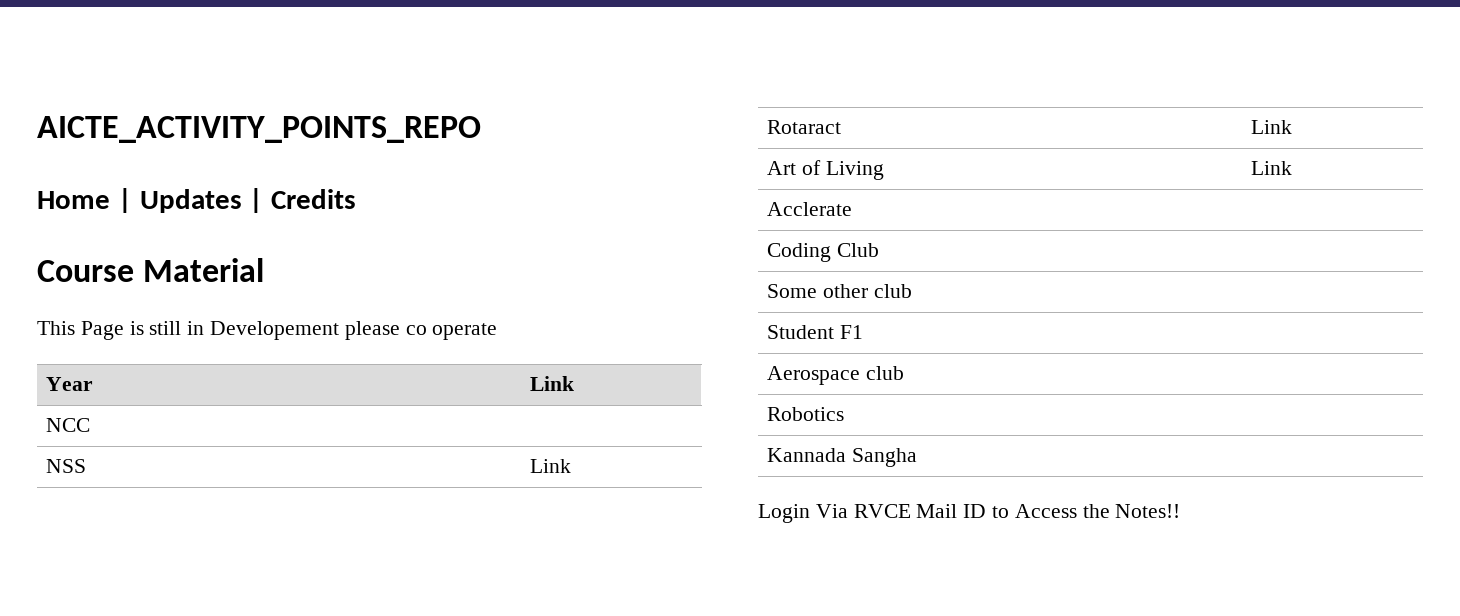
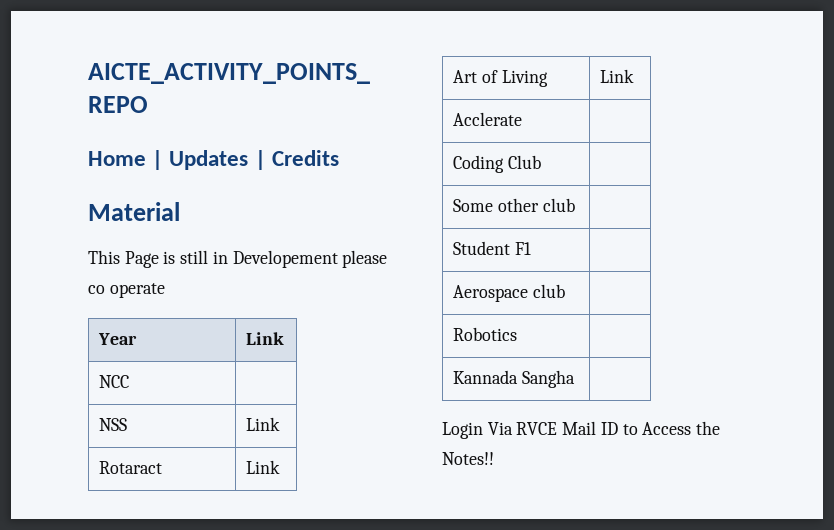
[37,260,134,282] Course -> (339, 158) none

